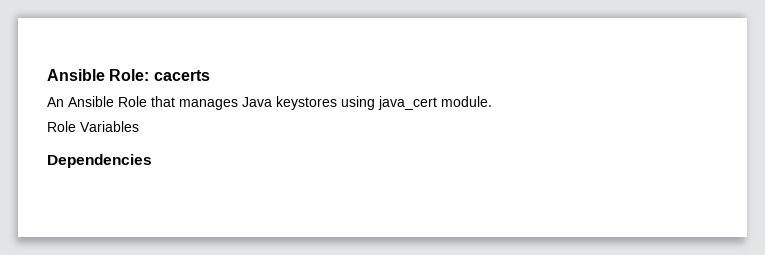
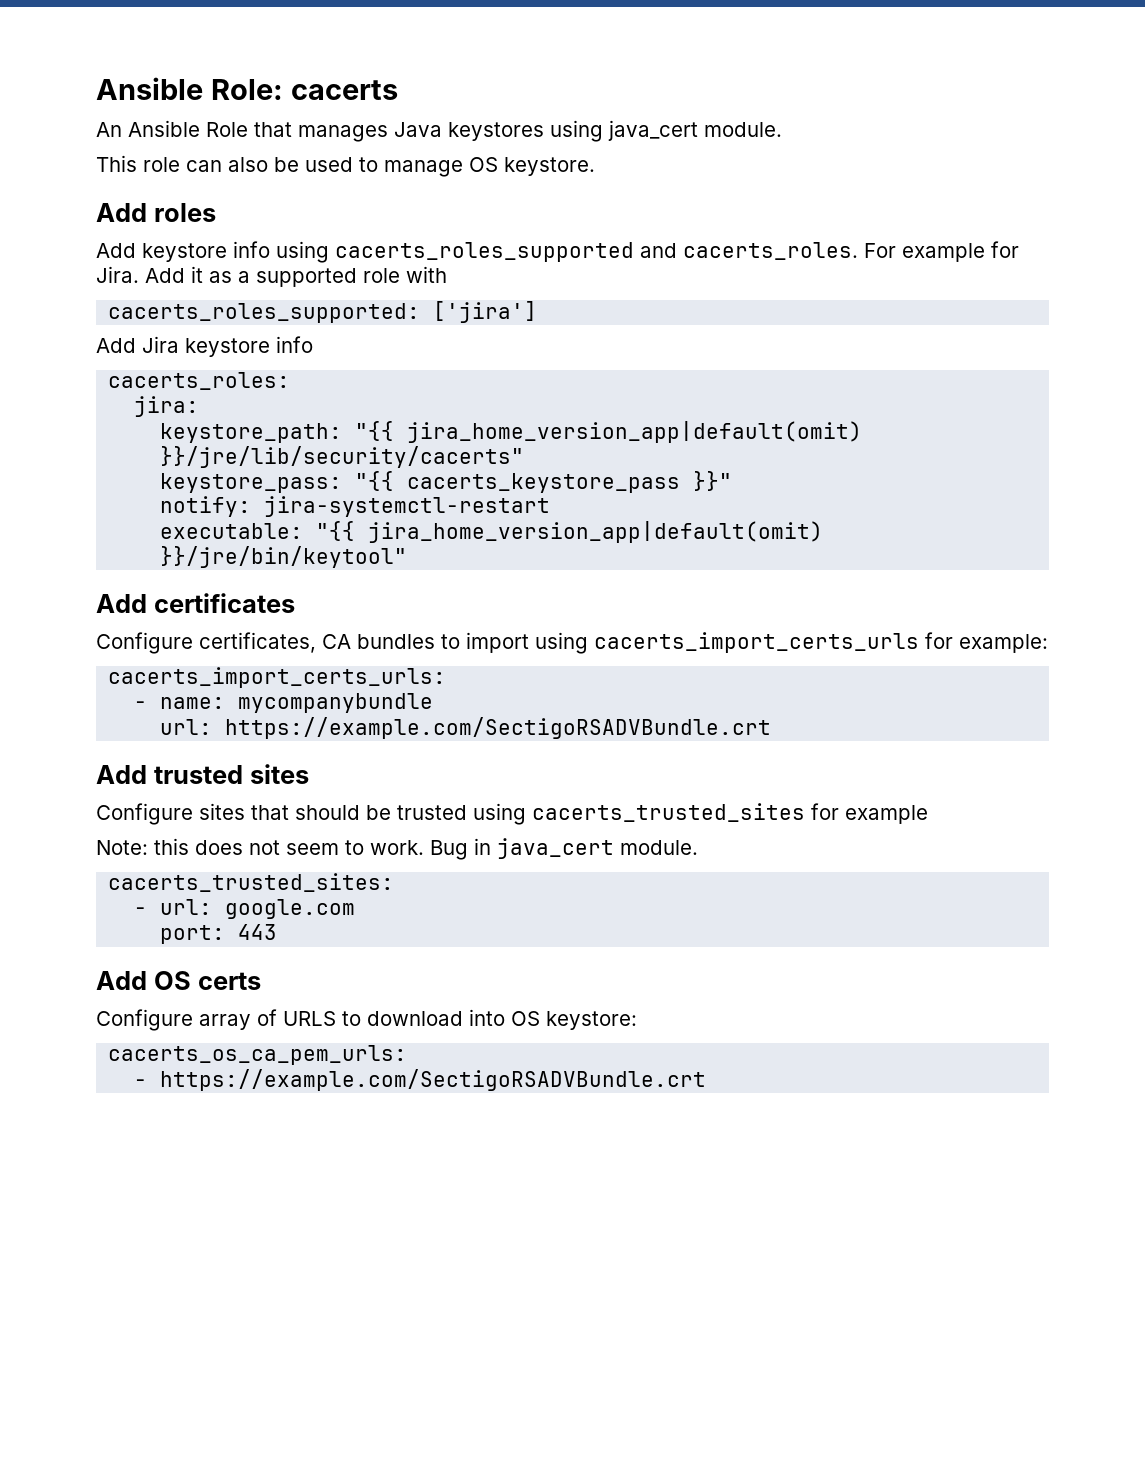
[47,121,139,132] [47,154,152,168] Role Variables // Dependencies -> [96,155,595,177] [96,203,216,222] [96,241,1019,263] [96,266,447,287] [108,301,538,323] [96,336,313,357] [108,372,291,390] [134,396,200,417] [160,421,863,443] [160,446,525,468] [160,471,733,493] [160,496,551,517] [160,521,824,543] [160,546,408,568] [96,593,295,613] [96,632,1048,654] [108,667,447,688] [134,693,434,713] [160,717,772,739] [96,764,309,784] [96,803,928,825] [96,838,698,860] [108,873,395,892] [134,899,356,919] [160,924,278,944] [96,971,261,990] [96,1009,637,1031] [108,1045,408,1065] [134,1069,707,1091] This role can also be used to manage OS keystore. // Add roles // Add keystore info using cacerts_roles_supported and cacerts_roles. For example for Jira. Add it as a supported role with // cacerts_roles_supported: ['jira'] // Add Jira keystore info // cacerts_roles: // jira: // keystore_path: "{{ jira_home_version_app|default(omit) }}/jre/lib/security/cacerts" // keystore_pass: "{{ cacerts_keystore_pass }}" // notify: jira-systemctl-restart // executable: "{{ jira_home_version_app|default(omit) }}/jre/bin/keytool" // Add certificates // Configure certificates, CA bundles to import using cacerts_import_certs_urls for example: // cacerts_import_certs_urls: // - name: mycompanybundle // url: https://example.com/SectigoRSADVBundle.crt // Add trusted sites // Configure sites that should be trusted using cacerts_trusted_sites for example // Note: this does not seem to work. Bug in java_cert module. // cacerts_trusted_sites: // - url: google.com // port: 443 // Add OS certs // Configure array of URLS to download into OS keystore: // cacerts_os_ca_pem_urls: // - https://example.com/SectigoRSADVBundle.crt

